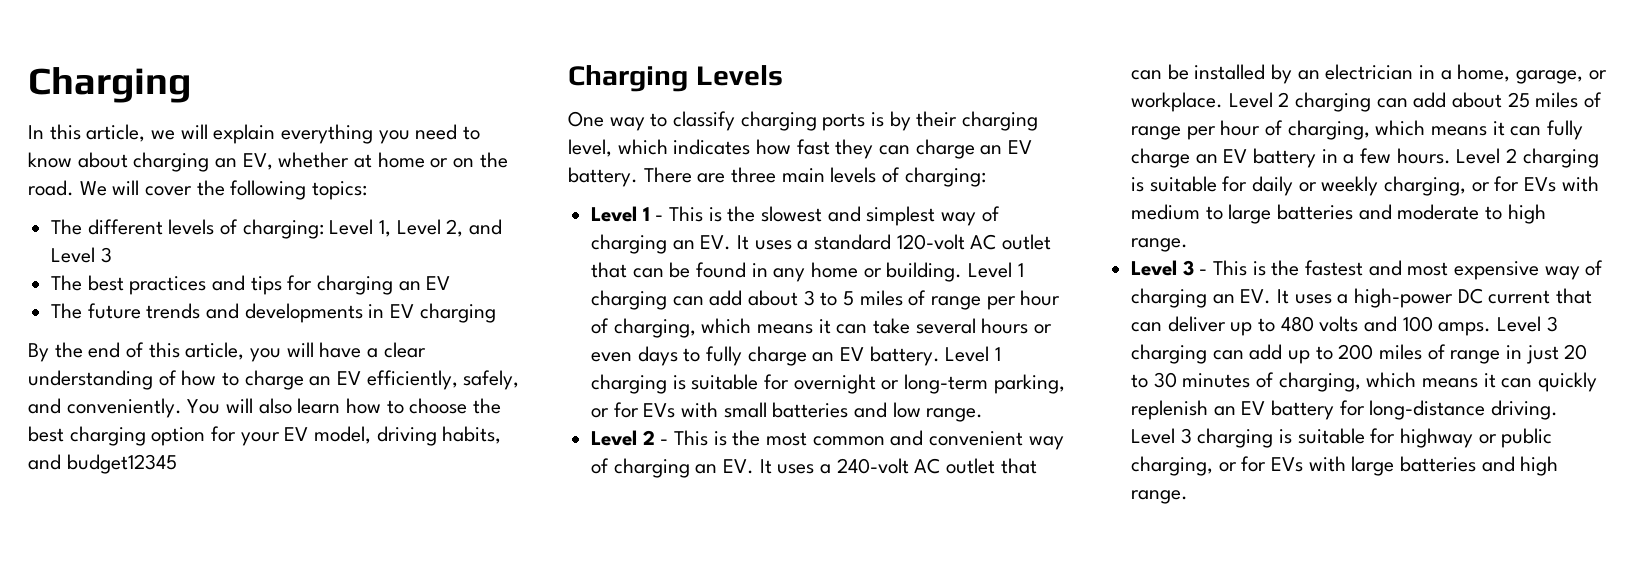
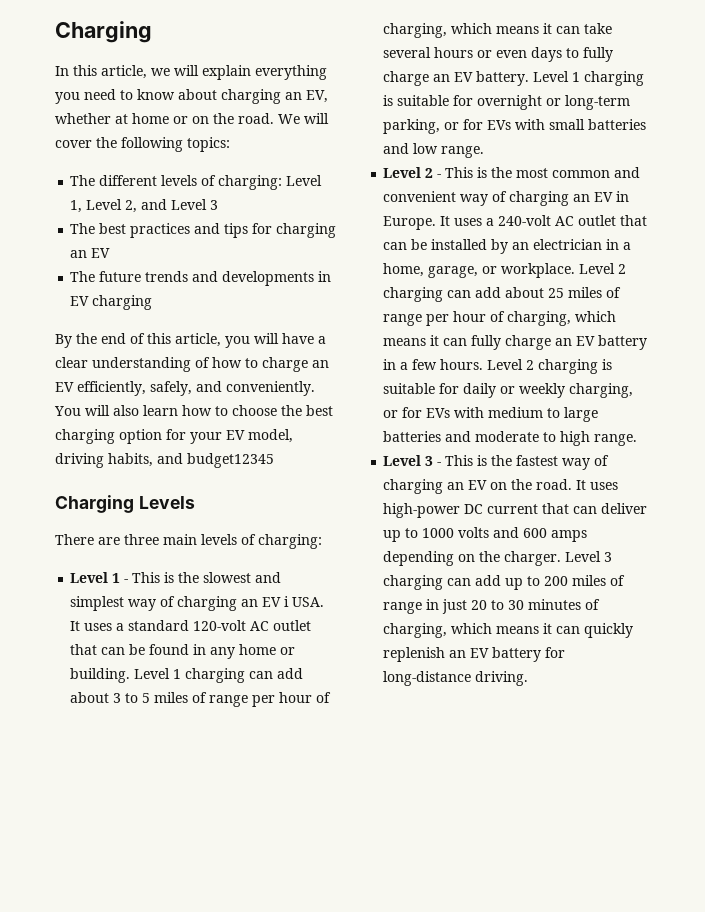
[568,111,1039,131] [568,139,1033,159] [568,167,638,187] One way to classify charging ports is by their charging level, which indicates how fast they can charge an EV battery. -> (195, 502) none
[700,235,732,250] EV. -> [262,596,325,607] EV i USA.
[723,459,755,474] EV. -> [594,191,630,202] [383,216,437,230] EV in Europe.
[1368,260,1604,280] [1131,288,1349,308] and most expensive way of charging an EV. It uses a -> [562,455,610,470] [383,479,619,494] way of charging an EV on the road. It uses
[1280,316,1314,332] 480 -> [422,528,455,538] 1000
[1402,316,1492,336] 100 amps. -> [523,528,588,542] [383,551,562,566] 600 amps depending on the charger.
[1131,428,1553,448] [1131,456,1559,476] [1131,490,1189,504] Level 3 charging is suitable for highway or public charging, or for EVs with large batteries and high range. -> (529, 678) none

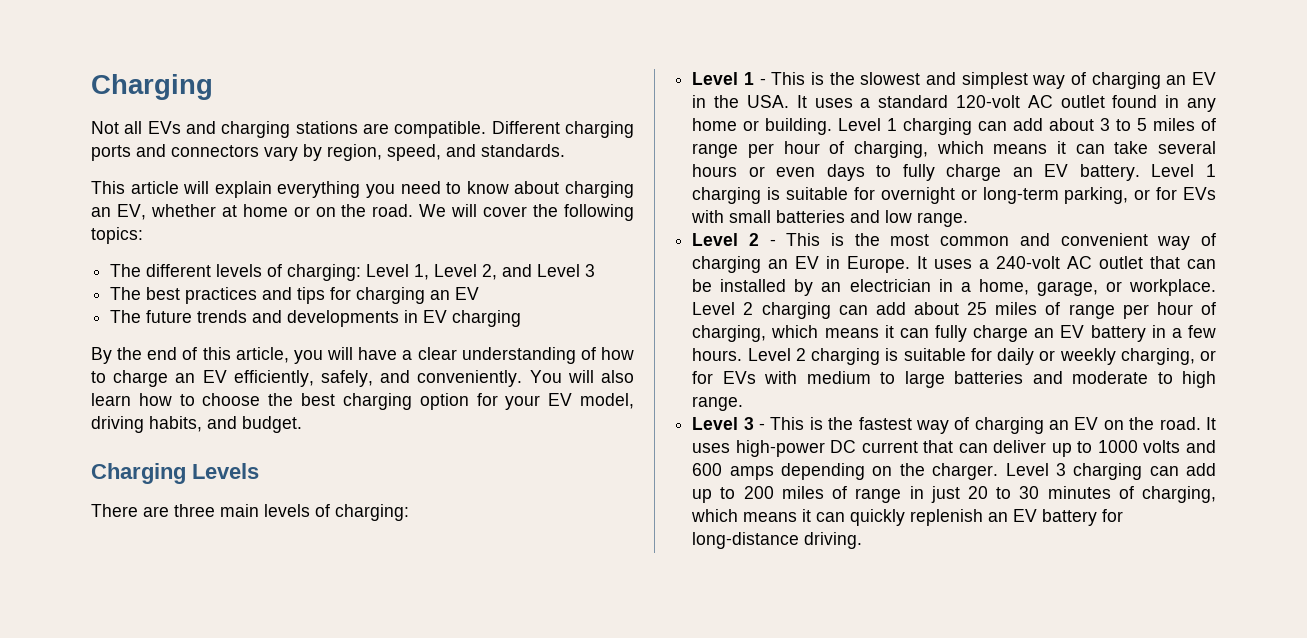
[55,65,170,79] In this article, we -> [91,121,634,138] [91,144,565,161] [91,181,179,194] Not all EVs and charging stations are compatible. Different charging ports and connectors vary by region, speed, and standards. // This article
[187,453,274,468] budget12345 -> [242,416,302,433] budget.
[284,596,290,607] i -> [692,95,740,108] in the
[70,644,146,655] that can be -> (1105, 101) none

